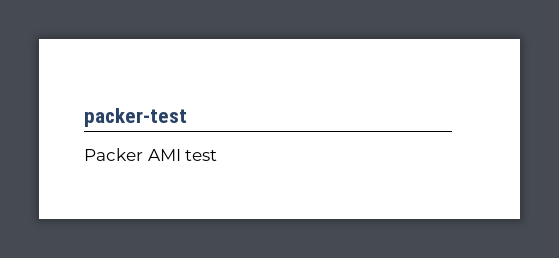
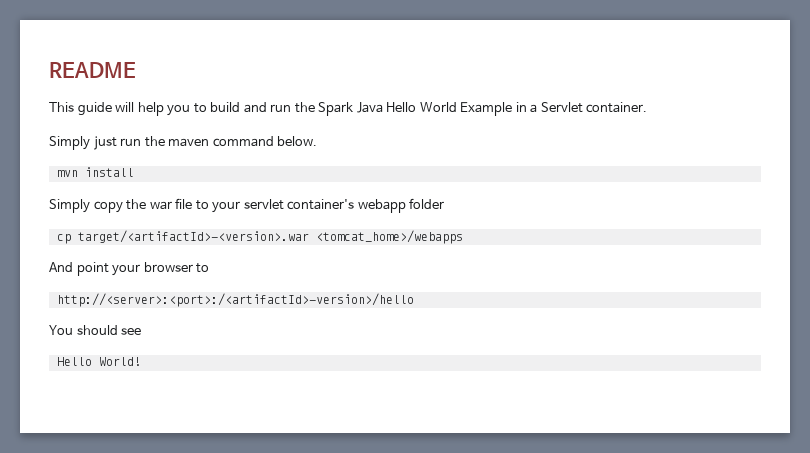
[84,108,187,127] [84,148,218,161] packer-test // Packer AMI test -> [49,62,136,78] [49,102,648,116] [49,136,318,150] [56,167,134,177] [49,198,445,213] [56,230,463,244] [49,262,210,276] [56,293,414,307] [49,325,142,335] [56,357,141,366] README // This guide will help you to build and run the Spark Java Hello World Example in a Servlet container. // Simply just run the maven command below. // mvn install // Simply copy the war file to your servlet container's webapp folder // cp target/<artifactId>-<version>.war <tomcat_home>/webapps // And point your browser to // http://<server>:<port>:/<artifactId>-version>/hello // You should see // Hello World!

